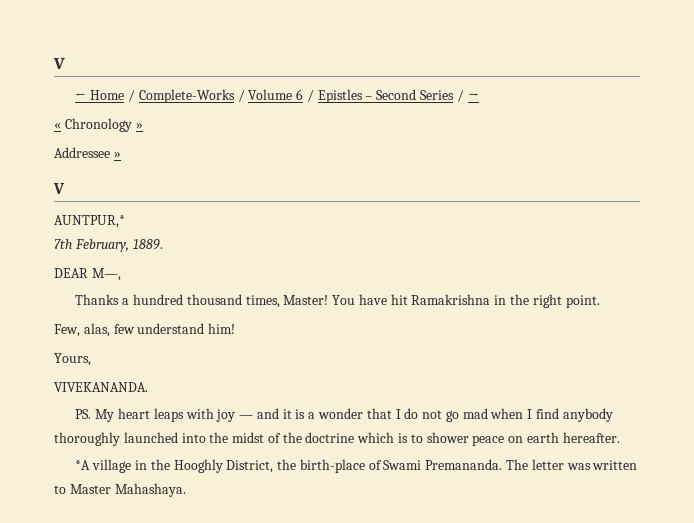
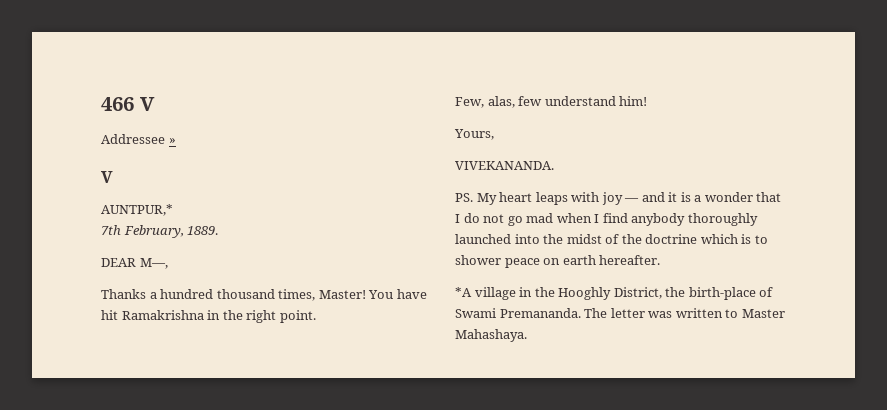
[53,58,65,69] [75,89,479,103] [54,118,143,132] V // ← Home / Complete-Works / Volume 6 / Epistles – Second Series / → // « Chronology » -> [101,97,155,111] 466 V

